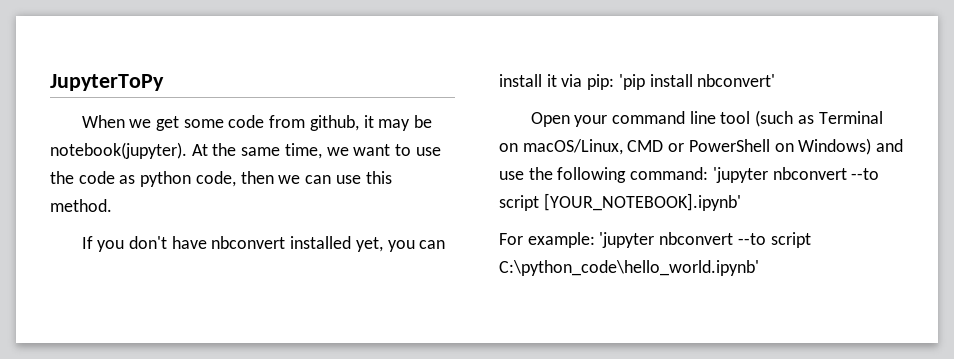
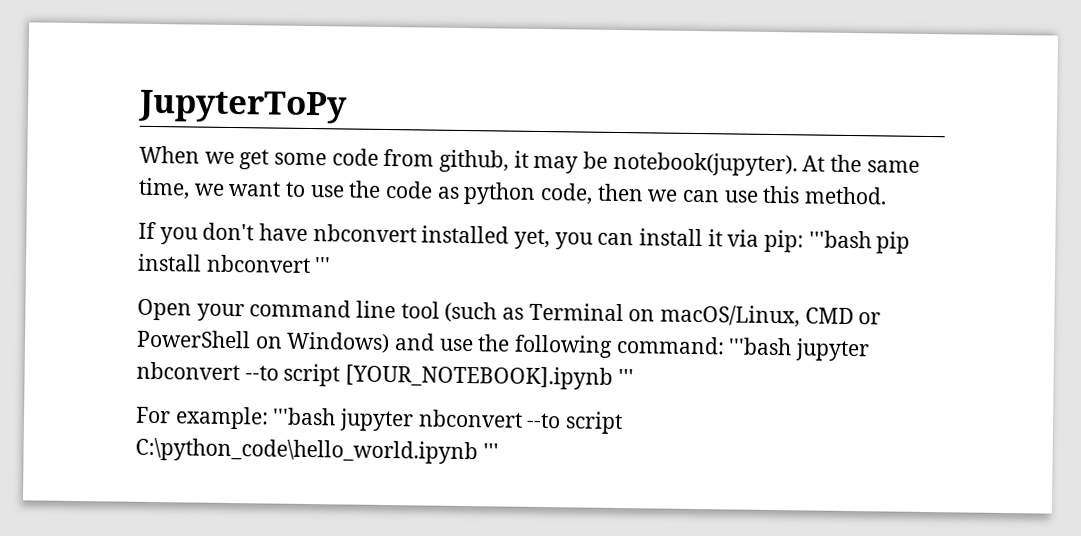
[618,74,776,90] 'pip install nbconvert' -> [808,230,911,254] [137,253,332,274] '''bash pip install nbconvert '''
[712,167,880,183] [499,193,741,211] 'jupyter nbconvert --to script [YOUR_NOTEBOOK].ipynb' -> [728,337,871,362] [136,361,634,390] '''bash jupyter nbconvert --to script [YOUR_NOTEBOOK].ipynb '''
[599,232,811,248] [499,260,759,276] 'jupyter nbconvert --to script C:\python_code\hello_world.ipynb' -> [272,407,624,435] [135,437,499,465] '''bash jupyter nbconvert --to script C:\python_code\hello_world.ipynb '''

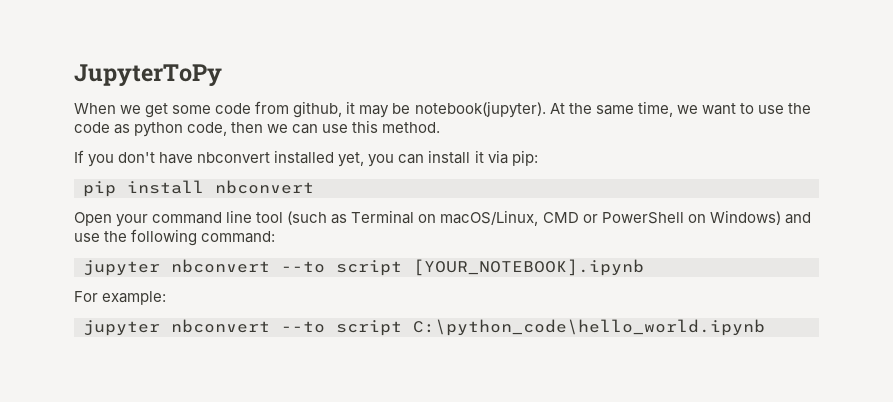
[808,230,872,249] '''bash -> (538, 158) //
[314,257,332,274] ''' -> (314, 187) none
[728,337,793,356] '''bash -> (276, 237) //
[617,369,634,386] ''' -> (644, 267) none
[272,407,337,426] '''bash -> (167, 298) //
[482,443,499,460] ''' -> (765, 327) none

